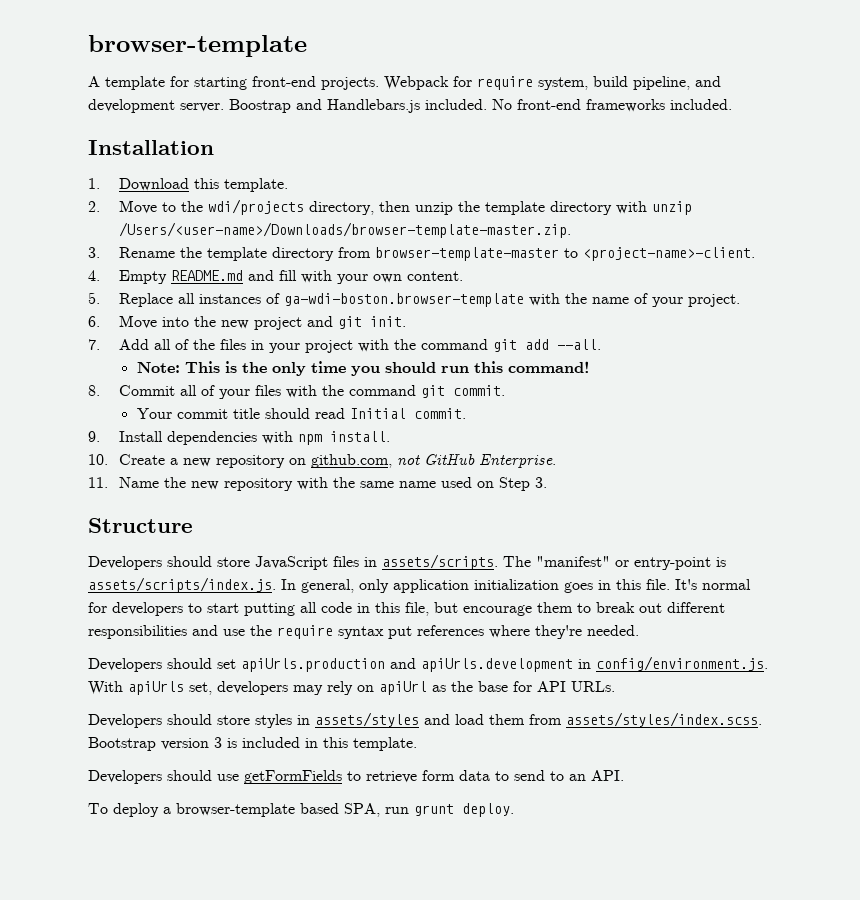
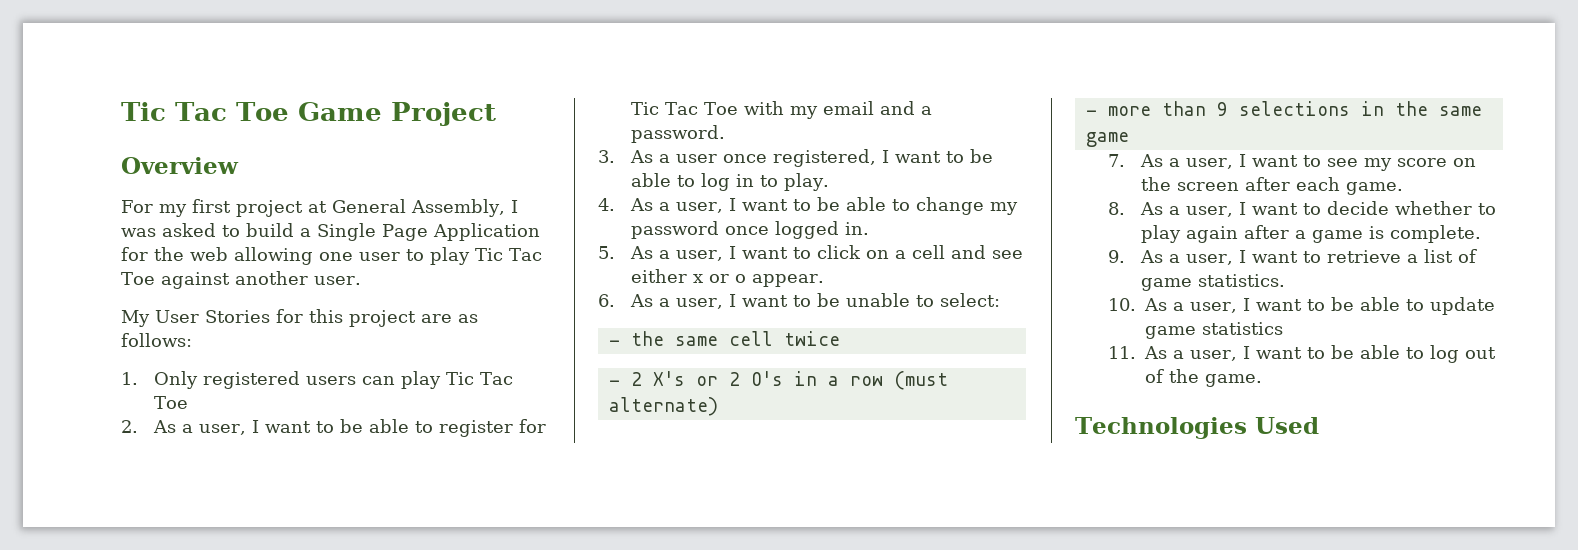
[88,35,307,57] [88,76,721,90] [88,99,732,113] [88,140,214,155] [88,178,289,192] [88,199,693,215] [119,222,572,238] [88,247,756,261] [88,270,464,284] [88,292,741,307] [88,315,407,330] [88,339,602,353] [136,361,590,376] [88,385,506,399] [136,408,466,419] [88,431,391,445] [88,454,557,468] [88,477,548,491] [88,518,193,533] [88,554,726,570] [88,577,751,593] [88,602,725,616] [88,625,639,639] [88,656,768,672] [88,681,615,695] [88,712,762,728] [88,737,417,751] [88,770,624,784] [88,803,514,817] browser-template // A template for starting front-end projects. Webpack for require system, build pipeline, and development server. Boostrap and Handlebars.js included. No front-end frameworks included. // Installation // 1. Download this template. // 2. Move to the wdi/projects directory, then unzip the template directory with unzip /Users/<user-name>/Downloads/browser-template-master.zip. // 3. Rename the template directory from browser-template-master to <project-name>-client. // 4. Empty README.md and fill with your own content. // 5. Replace all instances of ga-wdi-boston.browser-template with the name of your project. // 6. Move into the new project and git init. // 7. Add all of the files in your project with the command git add --all. // Note: This is the only time you should run this command! // 8. Commit all of your files with the command git commit. // Your commit title should read Initial commit. // 9. Install dependencies with npm install. // 10. Create a new repository on github.com, not GitHub Enterprise. // 11. Name the new repository with the same name used on Step 3. // Structure // Developers should store JavaScript files in assets/scripts. The "manifest" or entry-point is assets/scripts/index.js. In general, only application initialization goes in this file. It's normal for developers to start putting all code in this file, but encourage them to break out different responsibilities and use the require syntax put references where they're needed. // Developers should set apiUrls.production and apiUrls.development in config/environment.js. With apiUrls set, developers may rely on apiUrl as the base for API URLs. // Developers should store styles in assets/styles and load them from assets/styles/index.scss. Bootstrap version 3 is included in this template. // Developers should use getFormFields to retrieve form data to send to an API. // To deploy a browser-template based SPA, run grunt deploy. -> [121,102,496,126] [121,157,239,174] [121,199,518,217] [121,223,540,241] [121,247,542,265] [121,271,361,289] [121,309,478,327] [121,333,192,347] [121,371,514,389] [154,396,189,409] [121,419,547,437] [631,101,933,119] [631,125,726,143] [598,149,994,167] [631,173,830,191] [598,197,1019,215] [631,221,870,239] [598,245,1024,261] [631,269,825,287] [598,293,1001,309] [608,331,840,346] [608,371,948,390] [608,397,718,416] [1085,101,1482,116] [1085,132,1129,147] [1108,154,1477,171] [1141,177,1404,195] [1108,201,1497,217] [1141,225,1482,243] [1108,249,1478,265] [1141,274,1286,291] [1108,297,1496,315] [1145,322,1284,339] [1108,345,1497,363] [1145,369,1263,387] [1075,417,1319,439] Tic Tac Toe Game Project // Overview // For my first project at General Assembly, I was asked to build a Single Page Application for the web allowing one user to play Tic Tac Toe against another user. // My User Stories for this project are as follows: // 1. Only registered users can play Tic Tac Toe // 2. As a user, I want to be able to register for Tic Tac Toe with my email and a password. // 3. As a user once registered, I want to be able to log in to play. // 4. As a user, I want to be able to change my password once logged in. // 5. As a user, I want to click on a cell and see either x or o appear. // 6. As a user, I want to be unable to select: // - the same cell twice // - 2 X's or 2 O's in a row (must alternate) // - more than 9 selections in the same game // 7. As a user, I want to see my score on the screen after each game. // 8. As a user, I want to decide whether to play again after a game is complete. // 9. As a user, I want to retrieve a list of game statistics. // 10. As a user, I want to be able to update game statistics // 11. As a user, I want to be able to log out of the game. // Technologies Used

